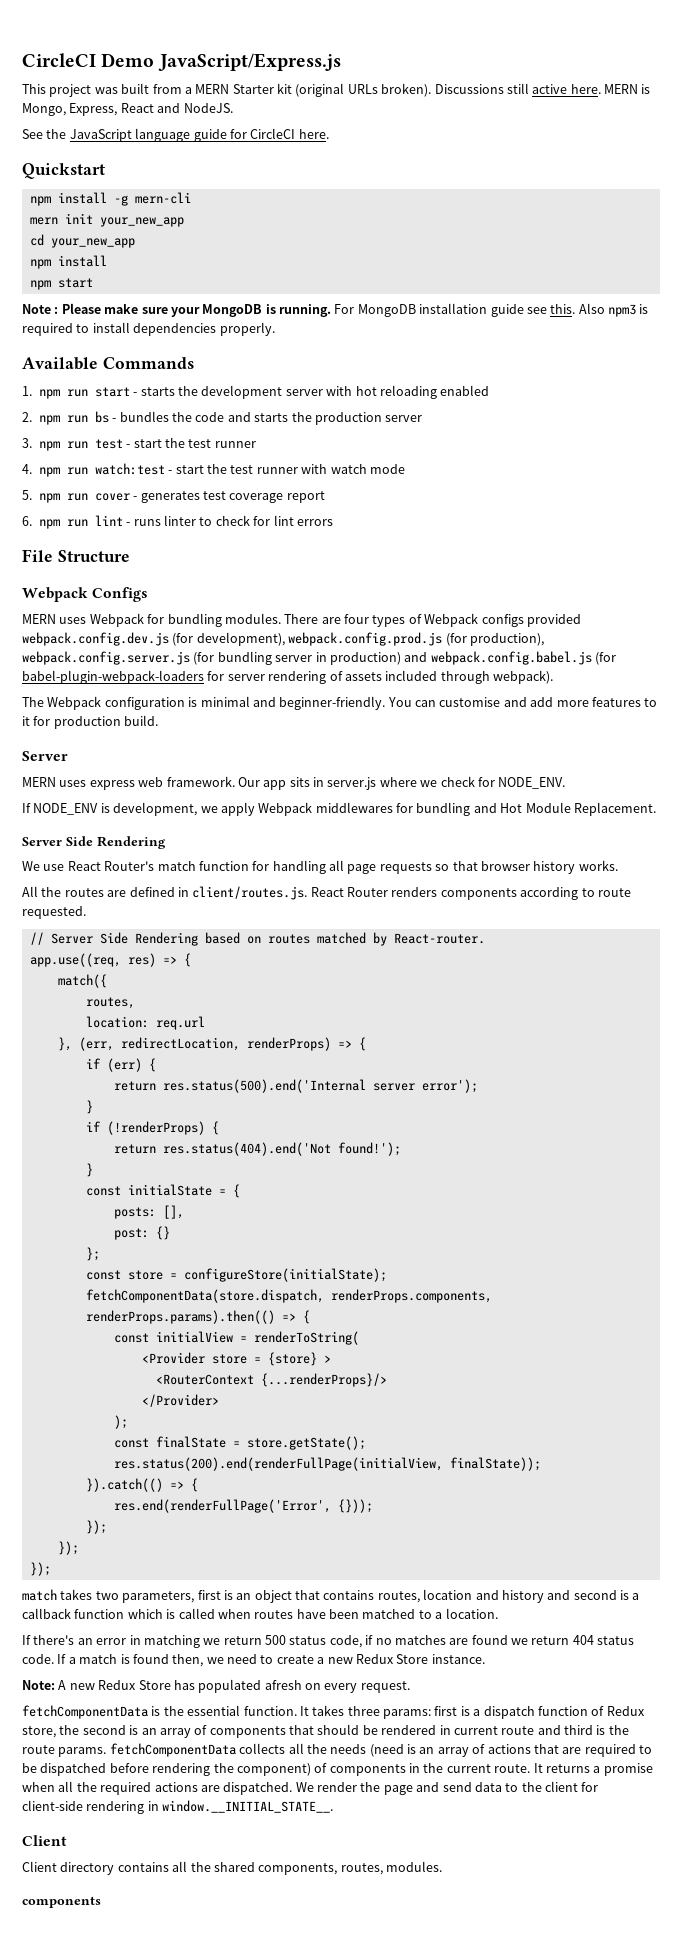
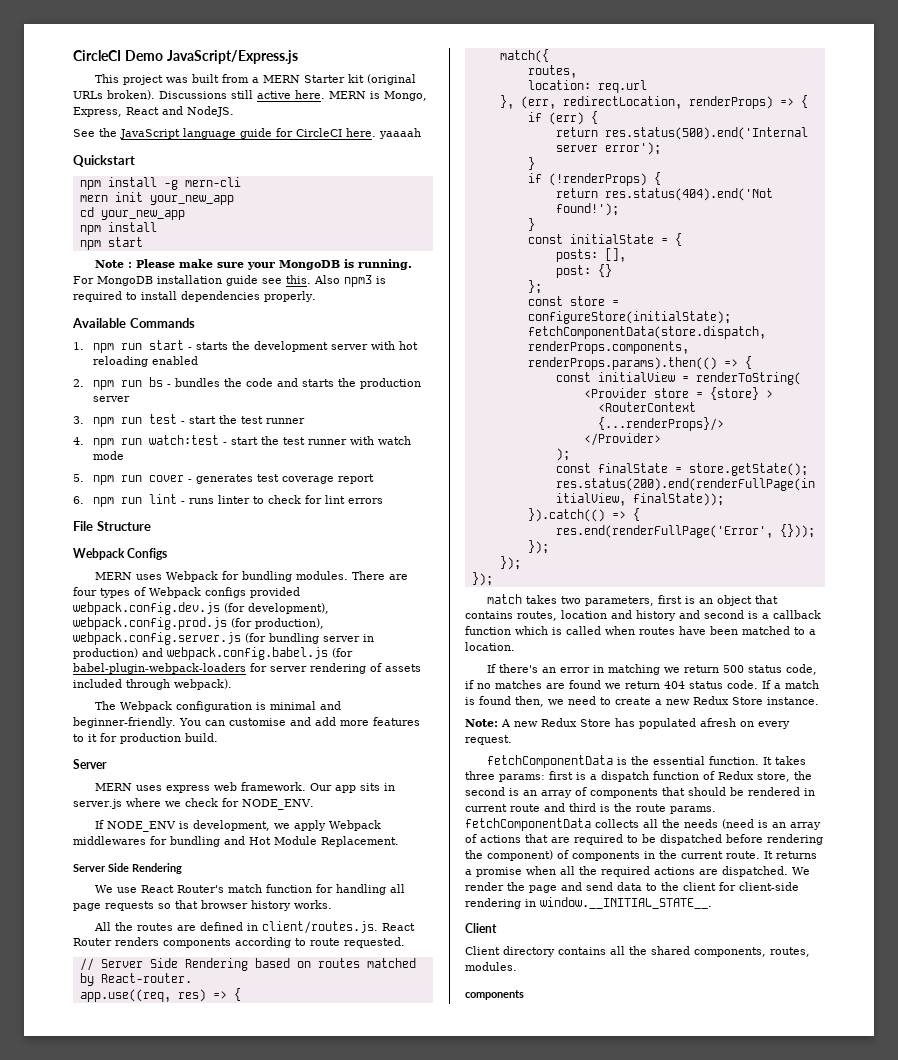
(329, 134) none -> [379,128,421,139] yaaaah

